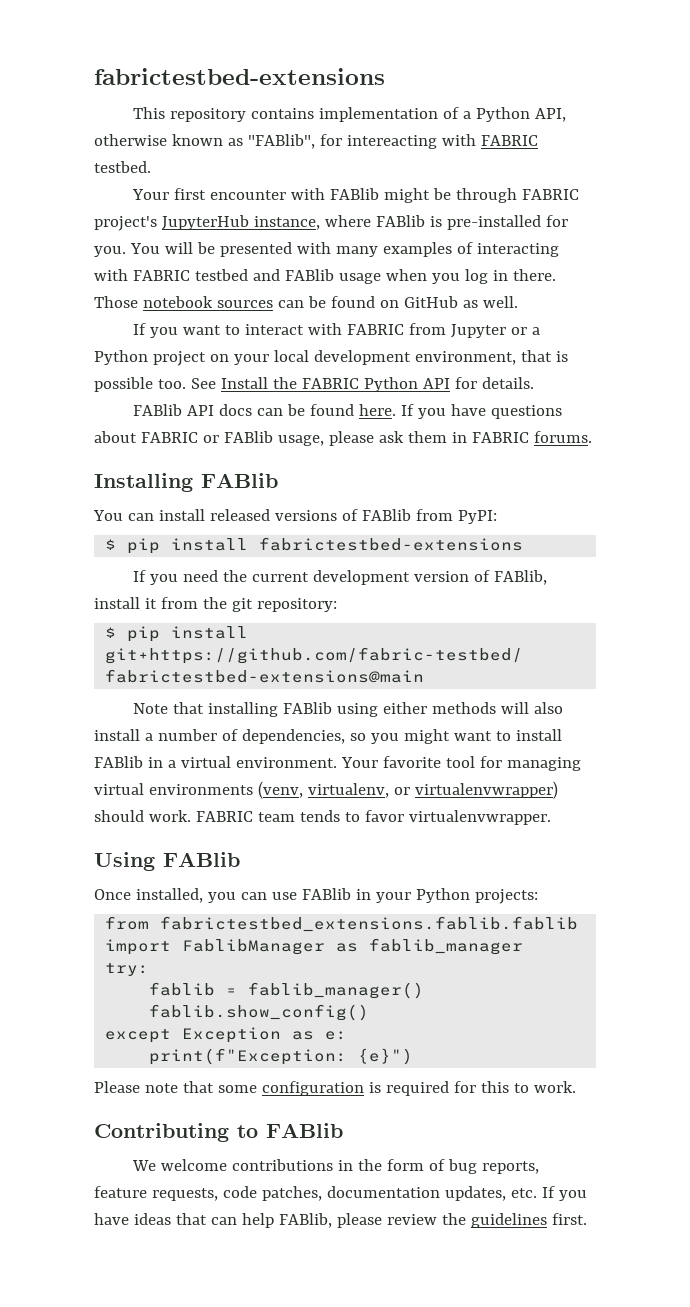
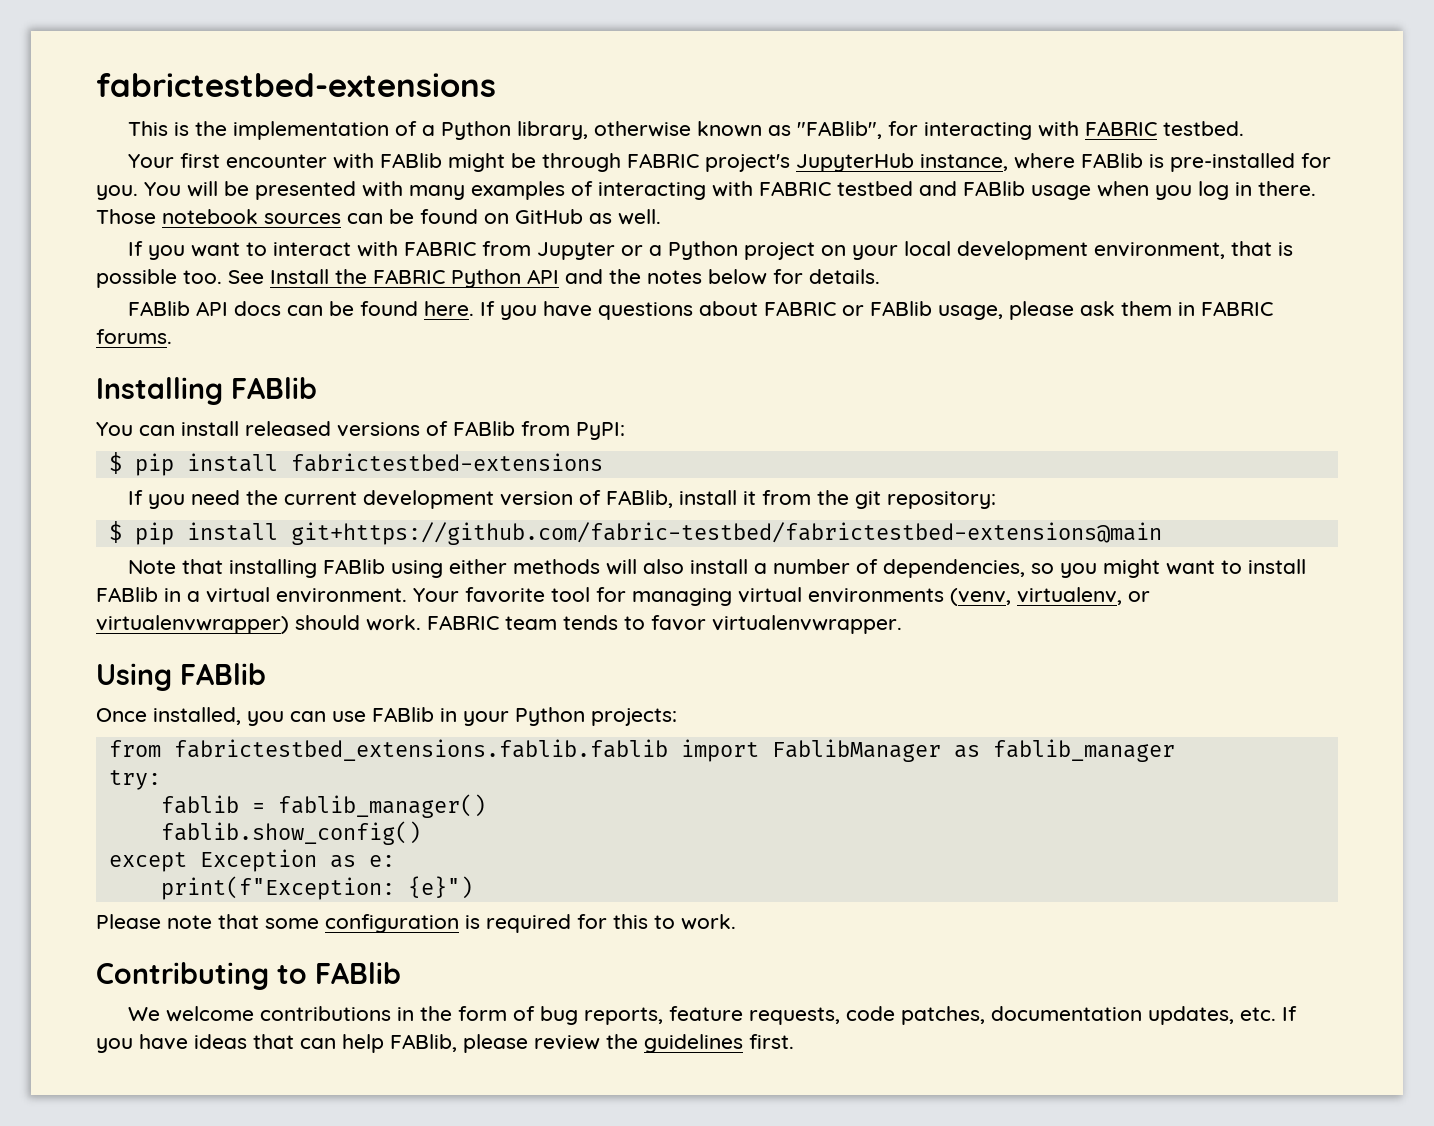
[169,108,314,122] repository contains -> [174,121,228,136] is the
[534,108,566,122] API, -> [517,121,589,140] library,
[346,135,437,149] intereacting -> [924,122,1033,140] interacting
(450, 383) none -> [565,269,767,285] and the notes below

